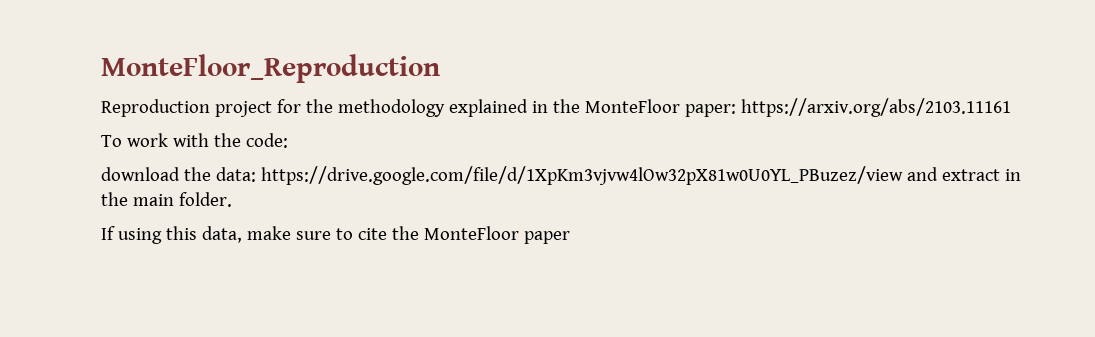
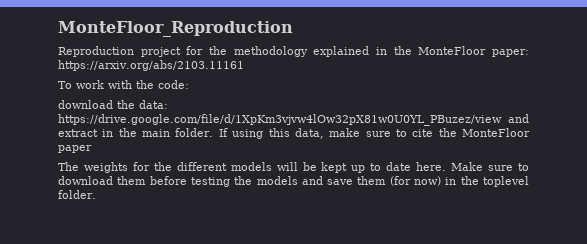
(232, 199) // -> (214, 132) none
(570, 237) none -> [58,162,529,173] [58,176,530,187] [58,190,96,199] // The weights for the different models will be kept up to date here. Make sure to download them before testing the models and save them (for now) in the toplevel folder.

